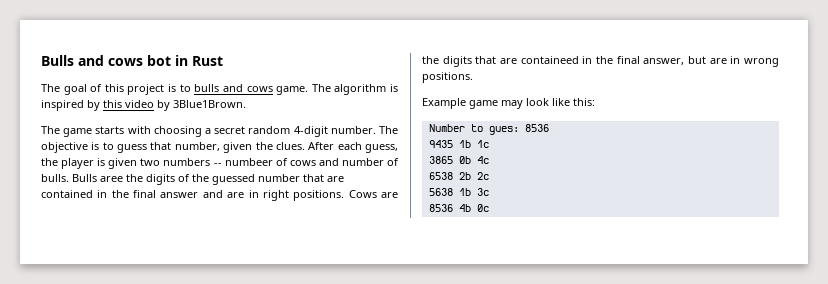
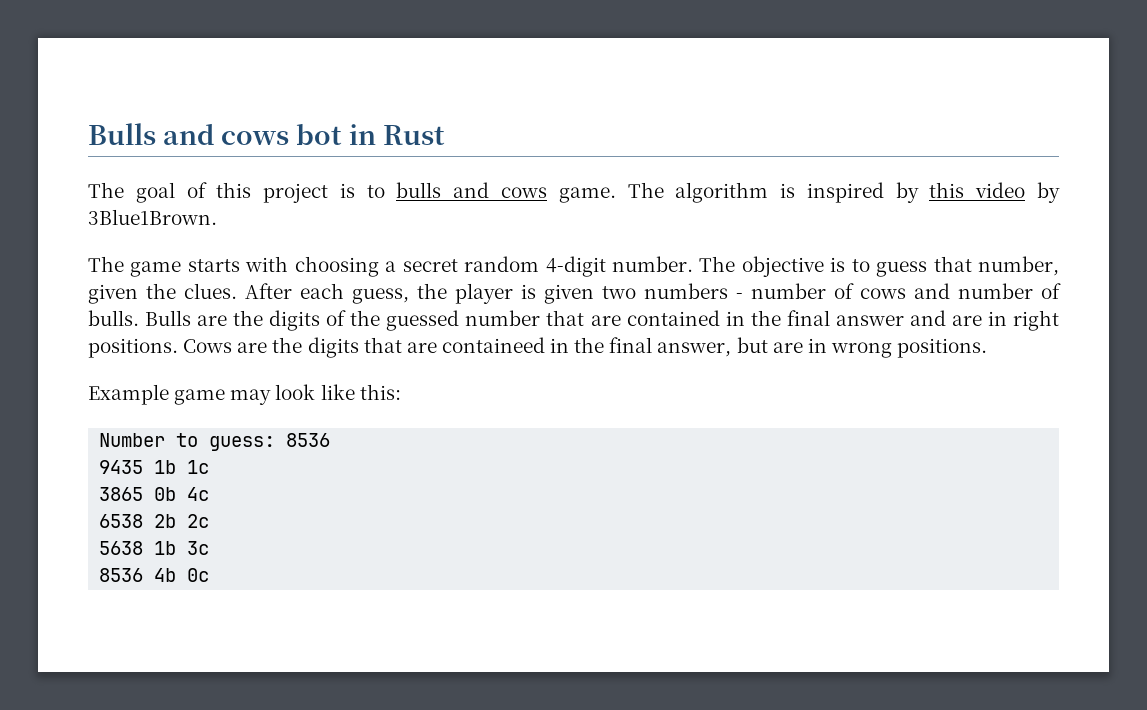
[213,158,273,166] -- numbeer -> [736,283,826,299] - number
[100,176,123,182] aree -> [197,315,228,326] are
[488,126,519,135] gues: -> [209,436,276,451] guess:

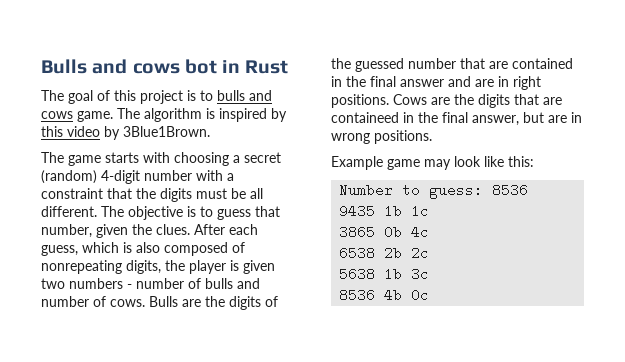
[464,256,693,277] random 4-digit number. -> [41,170,234,184] [41,188,263,202] [41,206,97,217] (random) 4-digit number with a constraint that the digits must be all different.
(409, 296) none -> [82,242,245,256] [41,260,161,274] which is also composed of nonrepeating digits,
[860,288,906,299] cows -> [205,278,233,289] bulls
[88,310,139,326] bulls. -> [110,299,145,307] cows.

